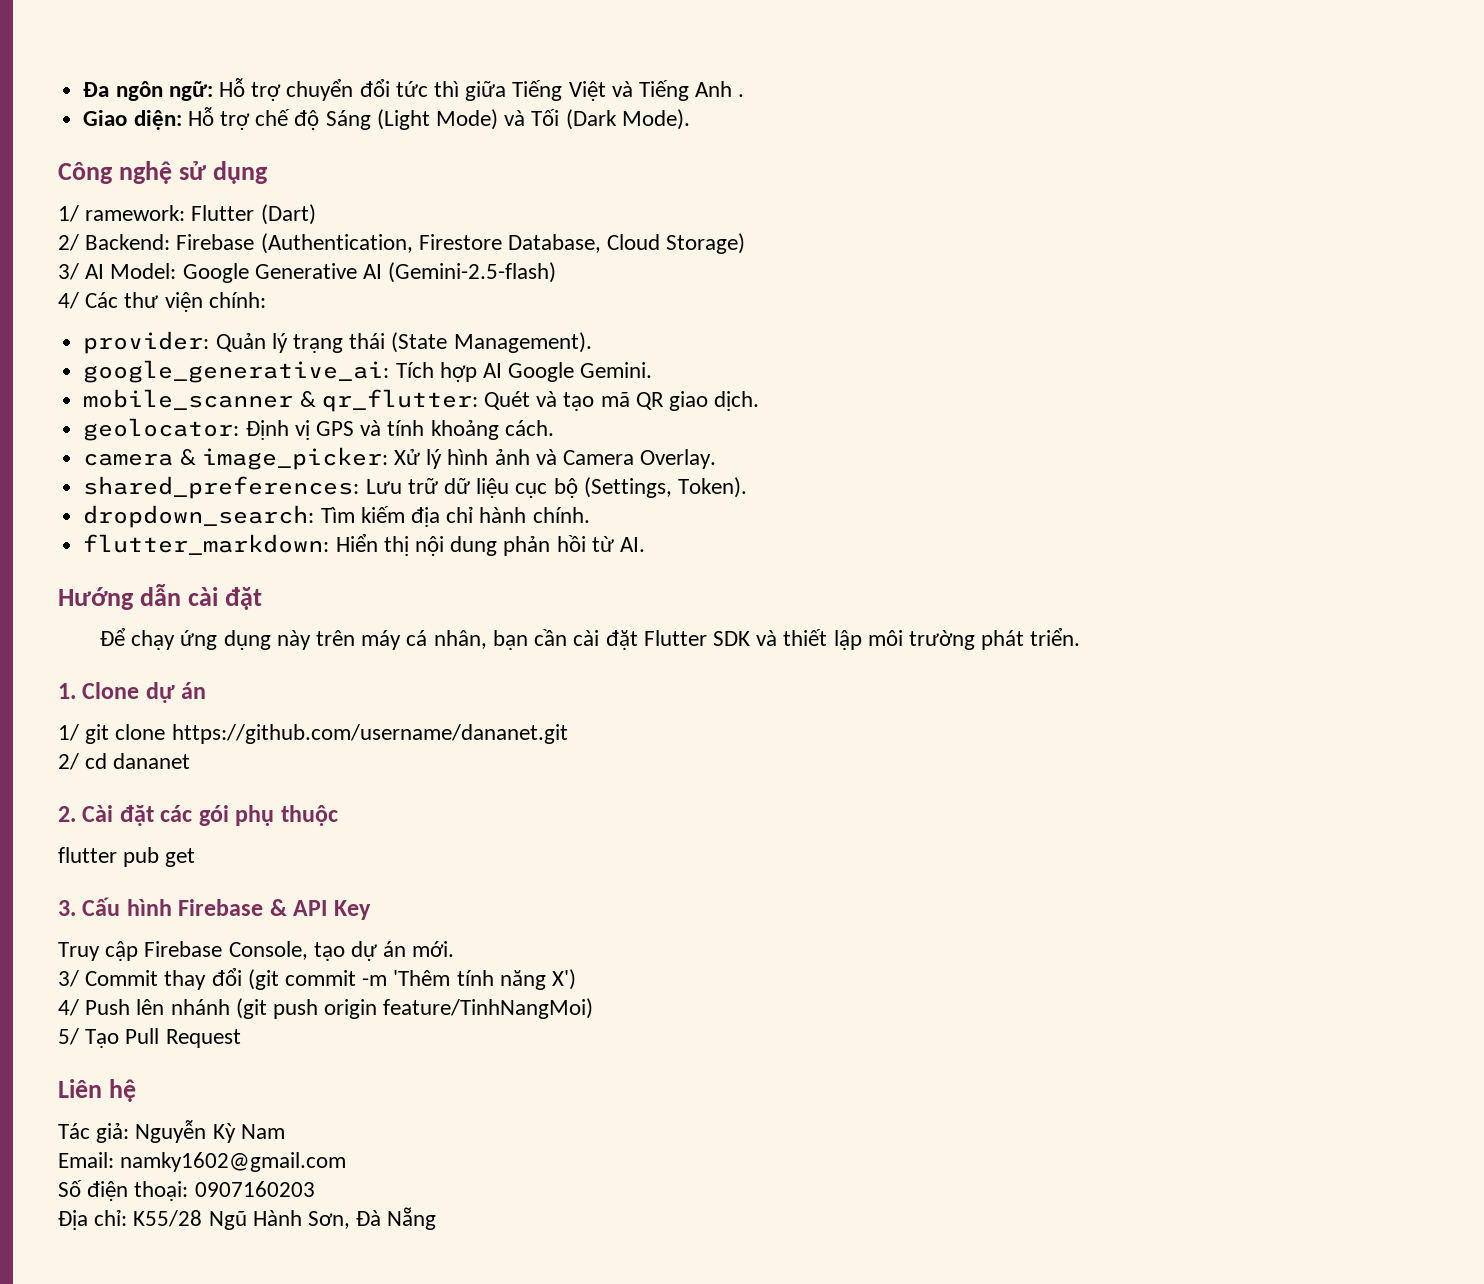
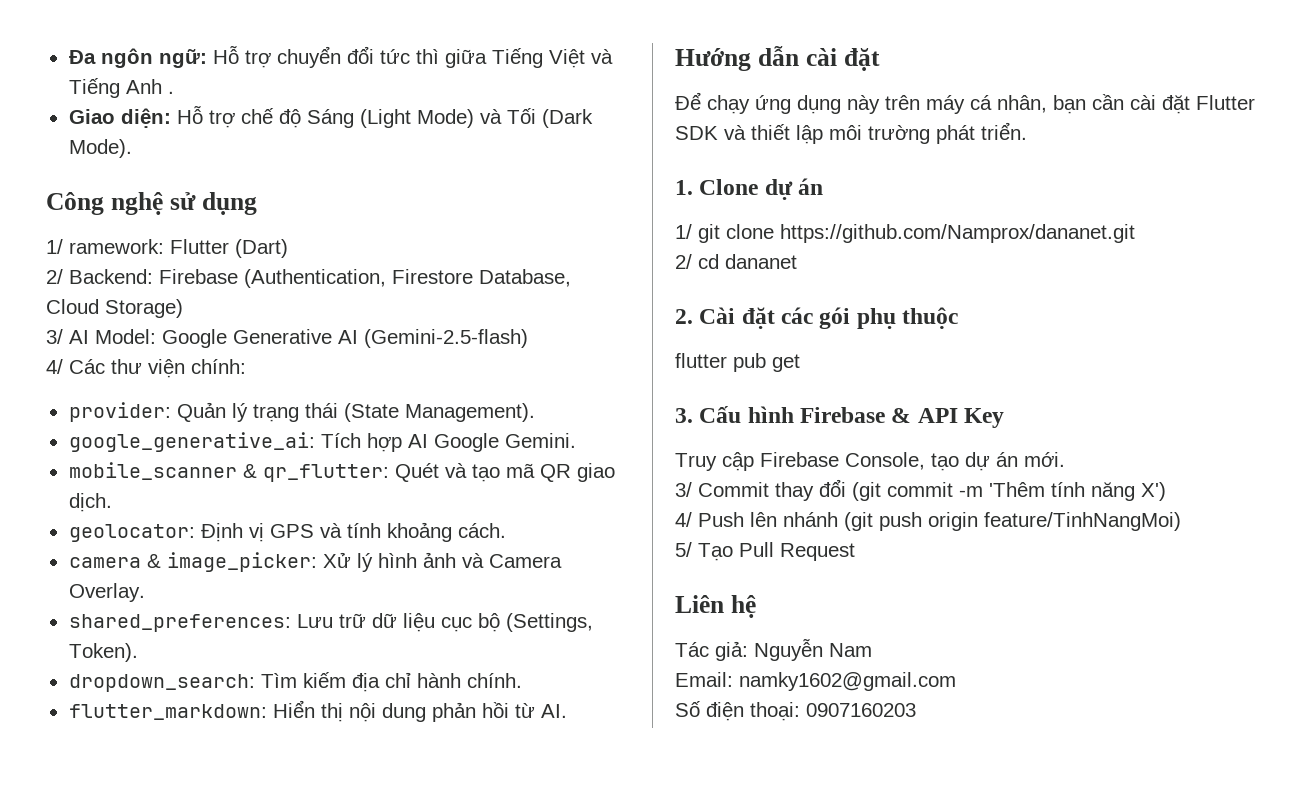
[171,724,568,744] https://github.com/username/dananet.git -> [780,224,1135,243] https://github.com/Namprox/dananet.git
[212,1123,236,1143] Kỳ -> (823, 650) none
[58,1207,437,1230] // Địa chỉ: K55/28 Ngũ Hành Sơn, Đà Nẵng -> (916, 710) none

